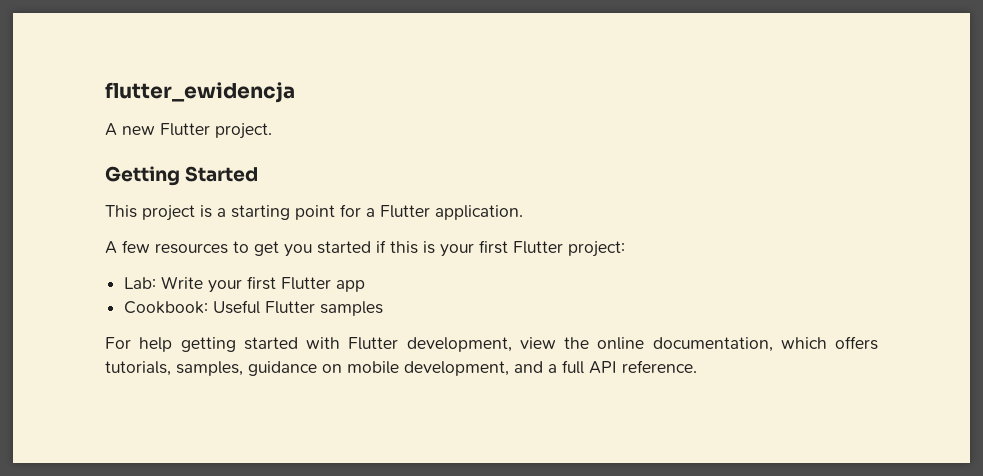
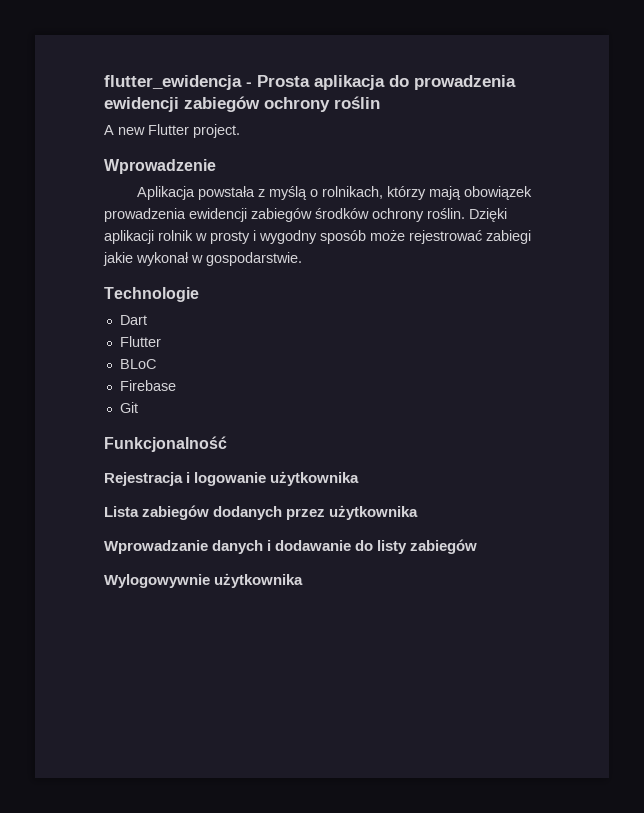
[105,123,272,139] [105,166,259,186] [105,204,523,221] [105,240,625,257] [124,276,366,293] [124,300,384,316] [105,336,878,352] [105,360,697,376] // A new Flutter project. // Getting Started // This project is a starting point for a Flutter application. // A few resources to get you started if this is your first Flutter project: // Lab: Write your first Flutter app // Cookbook: Useful Flutter samples // For help getting started with Flutter development, view the online documentation, which offers tutorials, samples, guidance on mobile development, and a full API reference. -> [246,75,516,90] [104,96,380,112] [104,124,240,138] [104,159,216,174] [137,186,533,200] [104,208,507,222] [104,230,531,244] [103,252,302,266] [104,287,199,302] [119,315,147,325] [119,336,161,347] [119,359,156,369] [119,380,176,391] [119,402,138,413] [104,436,227,452] [104,471,360,486] [104,505,419,520] [104,539,478,554] [104,573,304,588] - Prosta aplikacja do prowadzenia ewidencji zabiegów ochrony roślin // A new Flutter project. // Wprowadzenie // Aplikacja powstała z myślą o rolnikach, którzy mają obowiązek prowadzenia ewidencji zabiegów środków ochrony roślin. Dzięki aplikacji rolnik w prosty i wygodny sposób może rejestrować zabiegi jakie wykonał w gospodarstwie. // Technologie // Dart // Flutter // BLoC // Firebase // Git // Funkcjonalność // Rejestracja i logowanie użytkownika // Lista zabiegów dodanych przez użytkownika // Wprowadzanie danych i dodawanie do listy zabiegów // Wylogowywnie użytkownika

